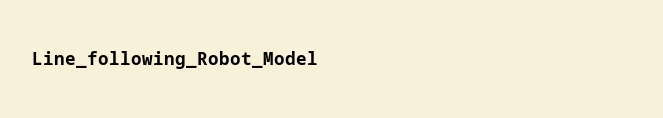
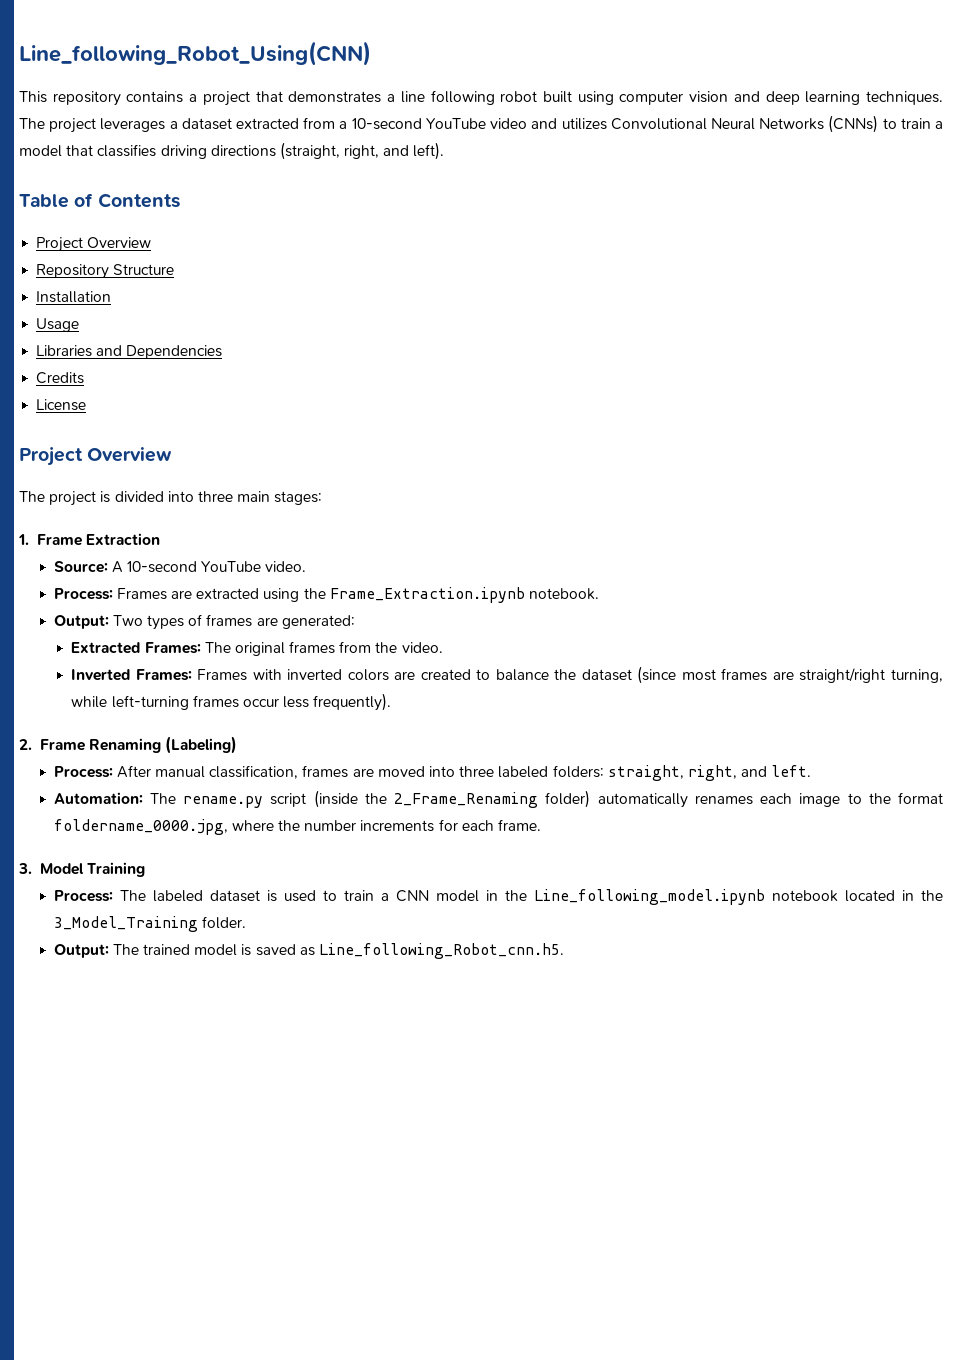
[32,51,318,69] Line_following_Robot_Model -> [19,41,371,66] [19,90,943,106] [19,115,944,133] [19,142,445,160] [19,193,180,208] [36,237,152,252] [36,264,175,279] [36,291,112,303] [36,318,80,332] [36,345,223,359] [36,372,85,384] [36,399,87,411] [19,447,173,466] [19,491,323,506] [18,533,160,546] [53,561,307,573] [53,587,599,603] [53,614,355,630] [71,641,443,656] [71,666,943,684] [71,693,392,711] [19,736,238,754] [53,765,812,781] [53,790,943,808] [53,819,541,835] [18,862,145,877] [53,889,944,905] [53,916,246,932] [53,943,564,959] Line_following_Robot_Using(CNN) // This repository contains a project that demonstrates a line following robot built using computer vision and deep learning techniques. The project leverages a dataset extracted from a 10-second YouTube video and utilizes Convolutional Neural Networks (CNNs) to train a model that classifies driving directions (straight, right, and left). // Table of Contents // Project Overview // Repository Structure // Installation // Usage // Libraries and Dependencies // Credits // License // Project Overview // The project is divided into three main stages: // 1. Frame Extraction // Source: A 10-second YouTube video. // Process: Frames are extracted using the Frame_Extraction.ipynb notebook. // Output: Two types of frames are generated: // Extracted Frames: The original frames from the video. // Inverted Frames: Frames with inverted colors are created to balance the dataset (since most frames are straight/right turning, while left-turning frames occur less frequently). // 2. Frame Renaming (Labeling) // Process: After manual classification, frames are moved into three labeled folders: straight, right, and left. // Automation: The rename.py script (inside the 2_Frame_Renaming folder) automatically renames each image to the format foldername_0000.jpg, where the number increments for each frame. // 3. Model Training // Process: The labeled dataset is used to train a CNN model in the Line_following_model.ipynb notebook located in the 3_Model_Training folder. // Output: The trained model is saved as Line_following_Robot_cnn.h5.

